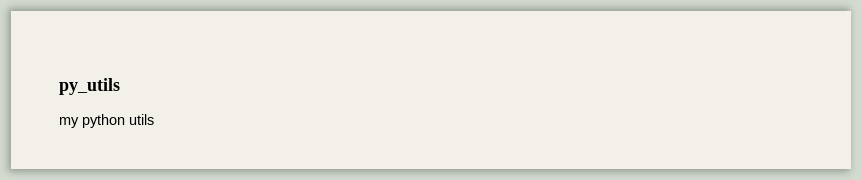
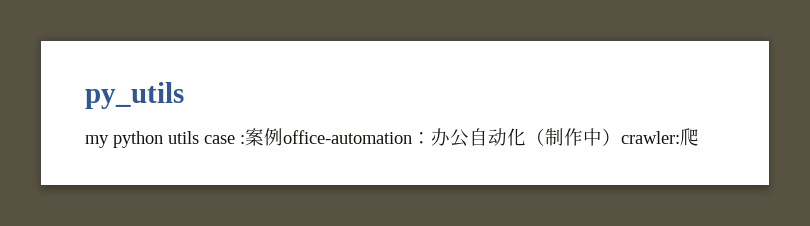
(154, 119) none -> [204,128,699,147] case :案例office-automation：办公自动化（制作中）crawler:爬

